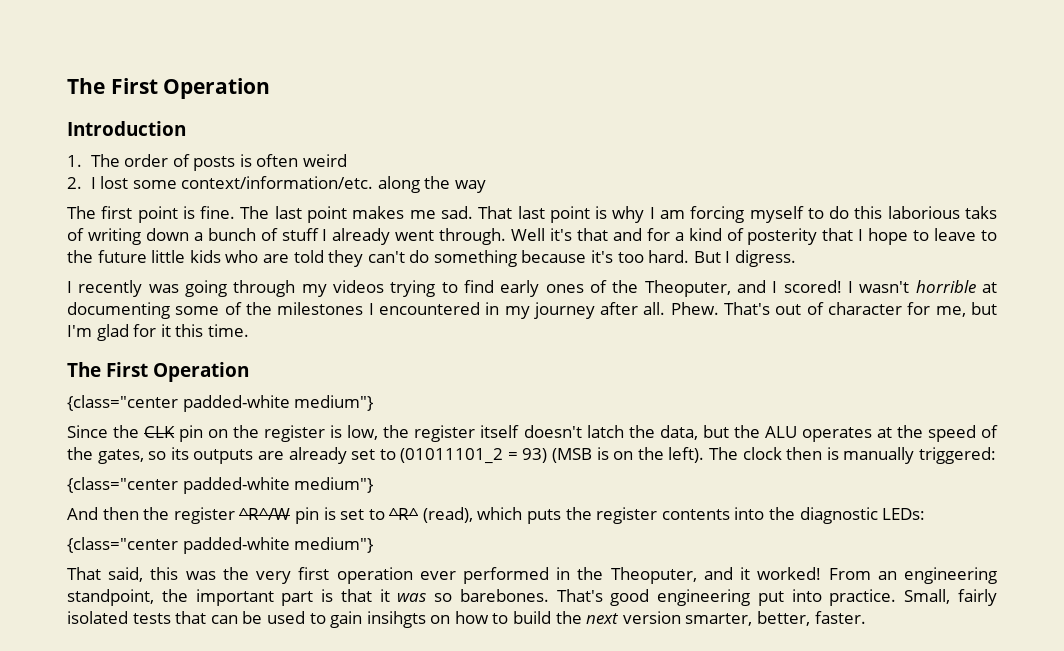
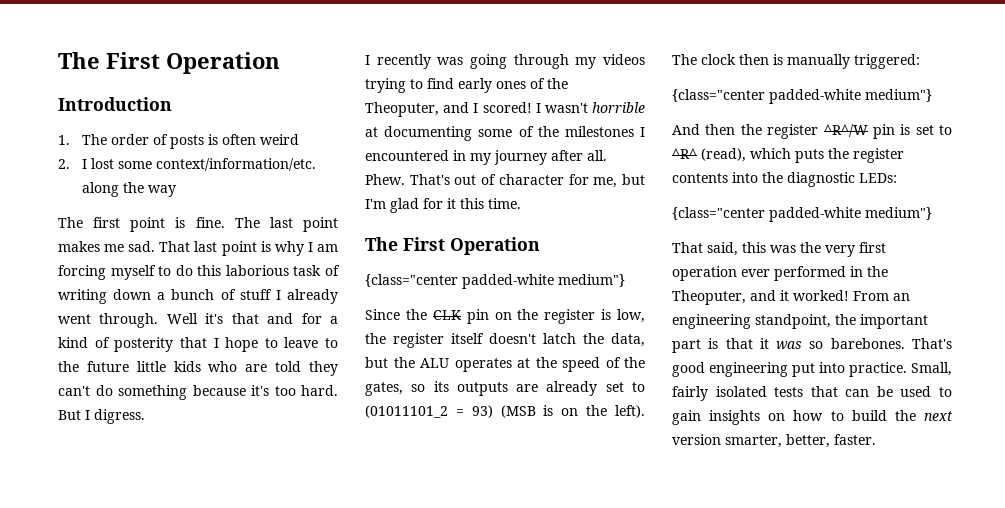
[964,206,997,219] taks -> [293,265,322,276] task
[366,611,426,628] insihgts -> [709,410,761,425] insights

